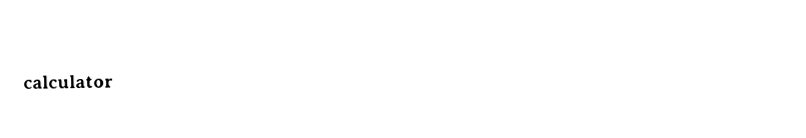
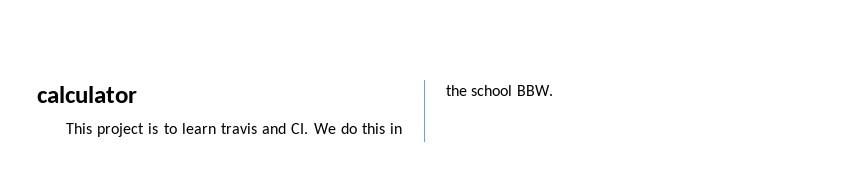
(114, 81) none -> [66,123,402,137] [446,85,553,96] // This project is to learn travis and CI. We do this in the school BBW.

